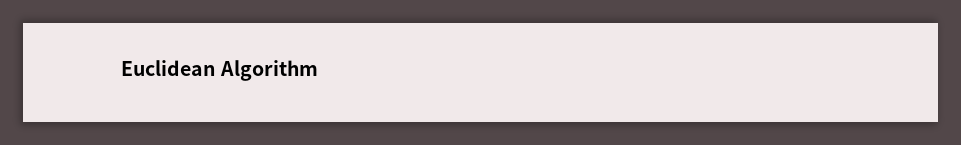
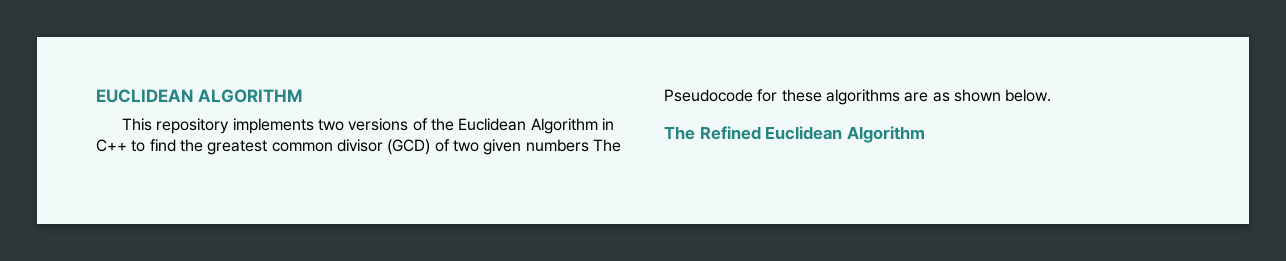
(121, 68) none -> [96,89,302,103] [122,118,614,134] [96,139,621,155] [664,89,1052,105] [664,126,761,140] EUCLIDEAN ALGORITHM // This repository implements two versions of the Euclidean Algorithm in C++ to find the greatest common divisor (GCD) of two given numbers The Pseudocode for these algorithms are as shown below. // The Refined

